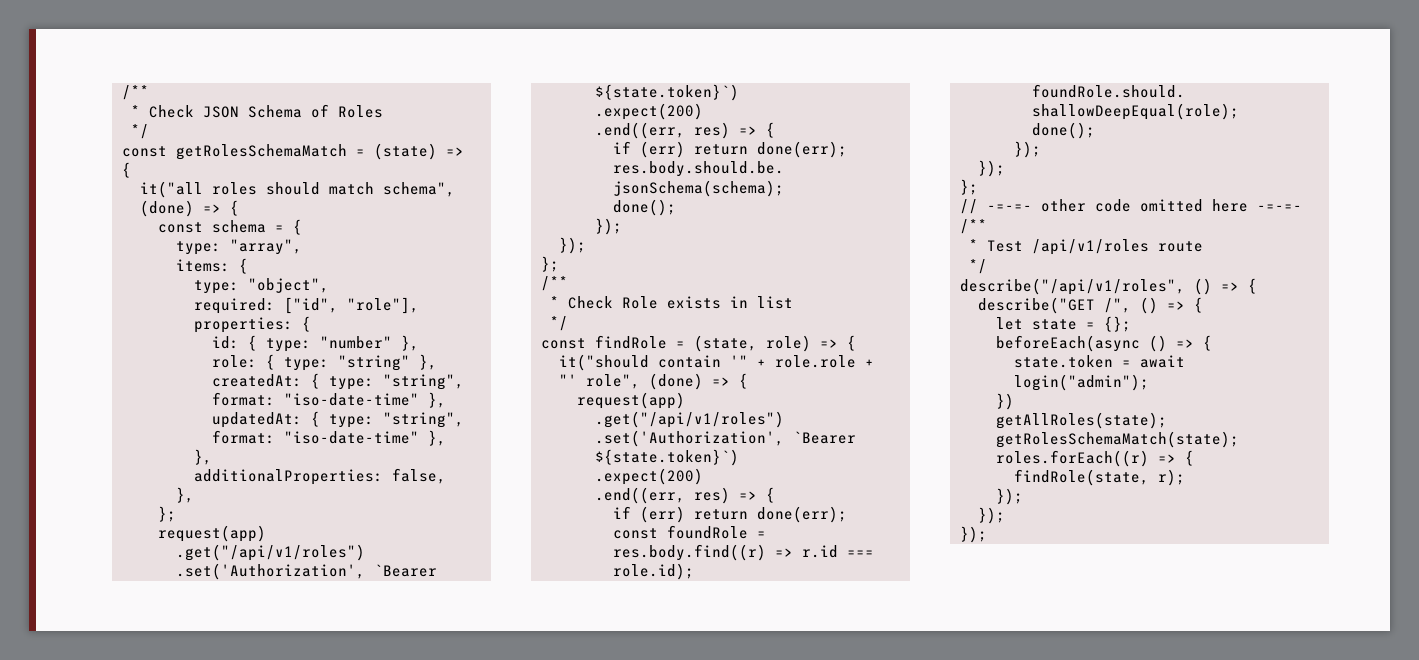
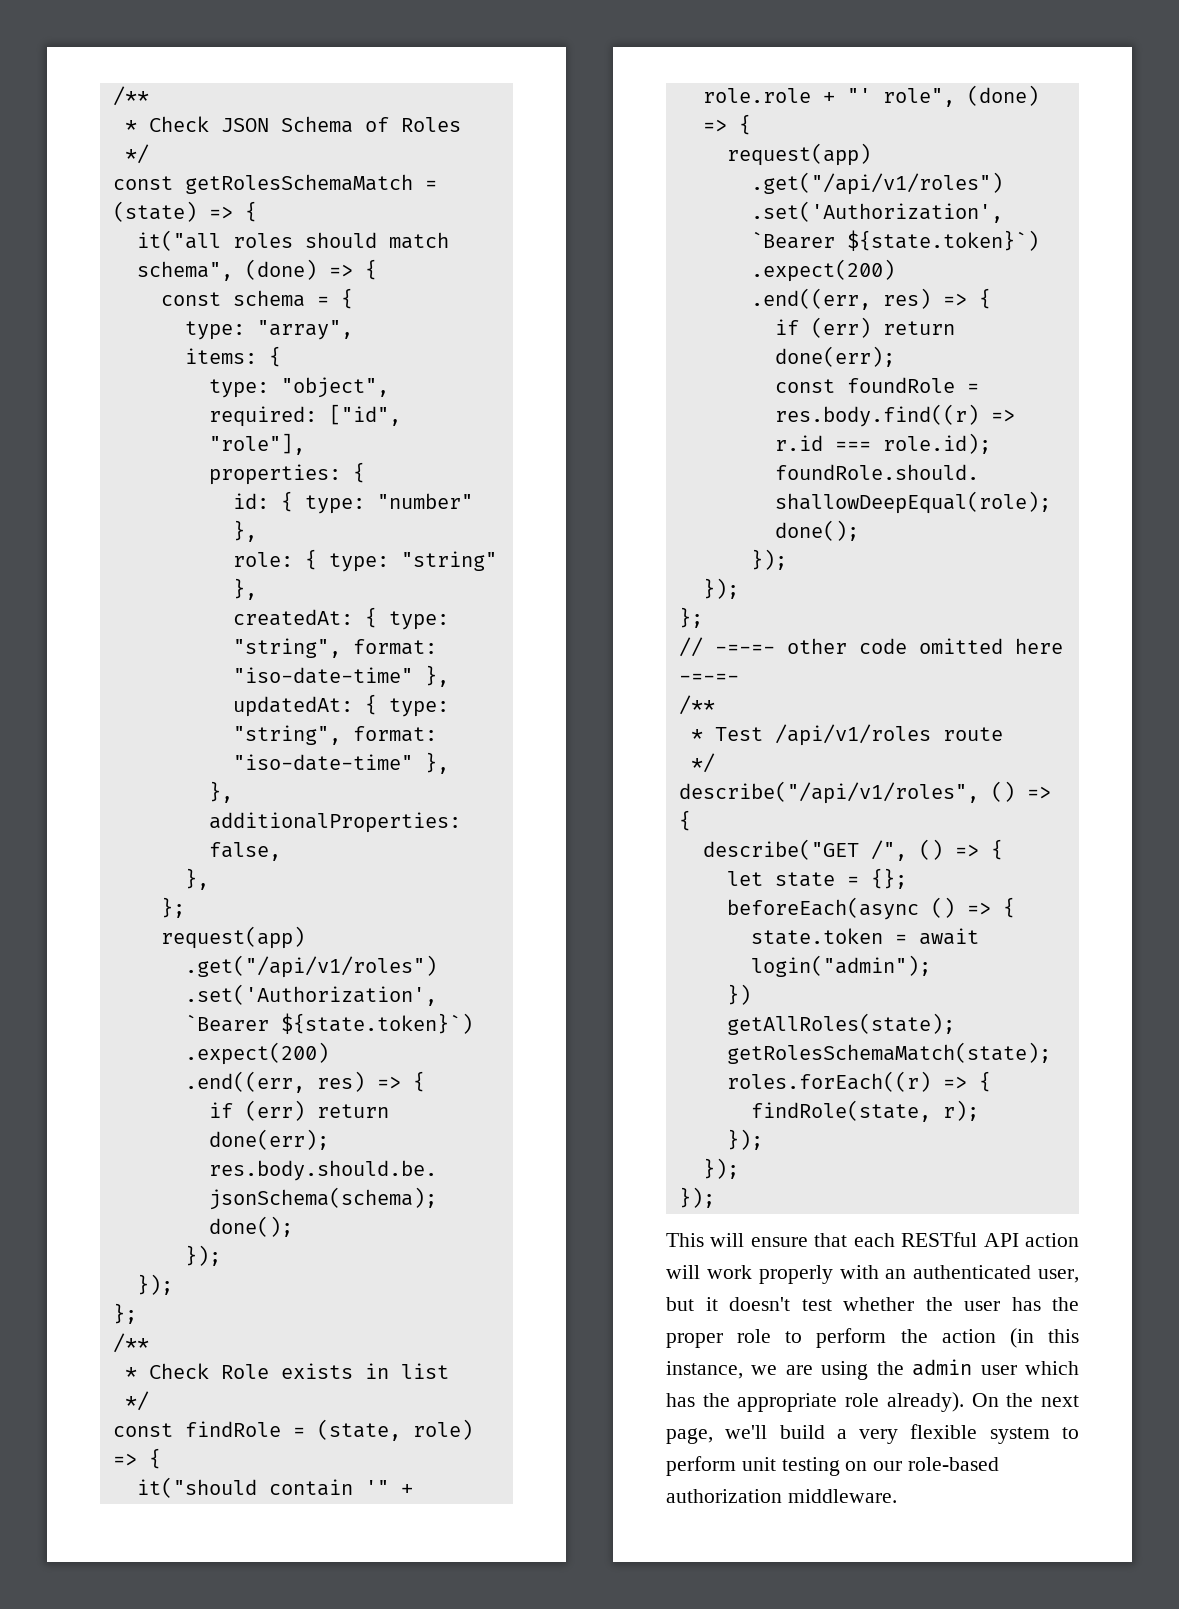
(987, 534) none -> [666,1232,1079,1247] [666,1265,1079,1284] [666,1297,1079,1311] [666,1328,1079,1348] [666,1359,1079,1380] [666,1392,1079,1412] [666,1424,1079,1444] [666,1456,1000,1476] [666,1489,897,1503] // This will ensure that each RESTful API action will work properly with an authenticated user, but it doesn't test whether the user has the proper role to perform the action (in this instance, we are using the admin user which has the appropriate role already). On the next page, we'll build a very flexible system to perform unit testing on our role-based authorization middleware.

